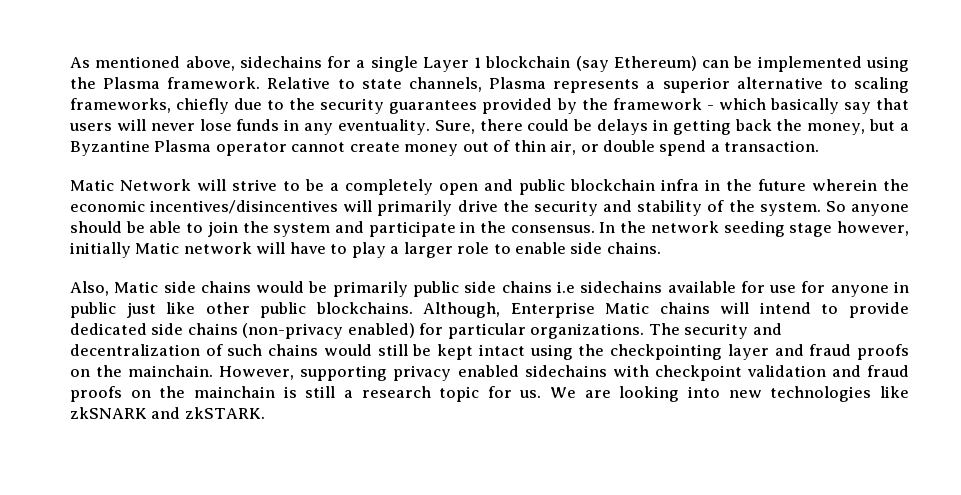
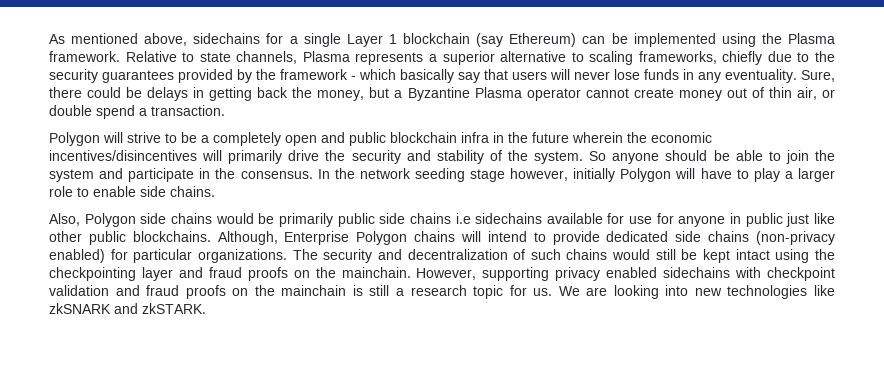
[70,179,191,191] Matic Network -> [49,132,100,146] Polygon
[135,242,252,254] Matic network -> [620,168,672,182] Polygon
[114,281,159,293] Matic -> [84,213,136,227] Polygon
[605,302,650,314] Matic -> [356,231,408,245] Polygon

